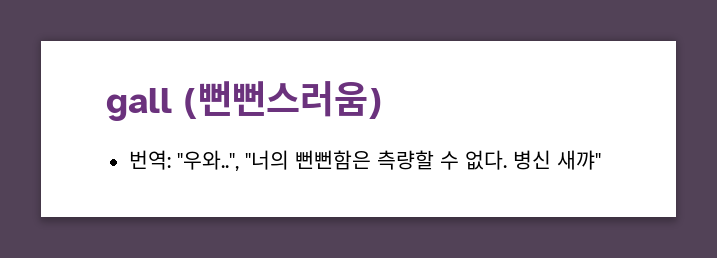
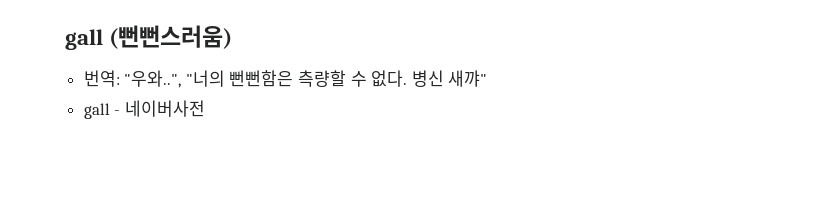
(601, 160) none -> [83,100,205,119] // gall - 네이버사전

